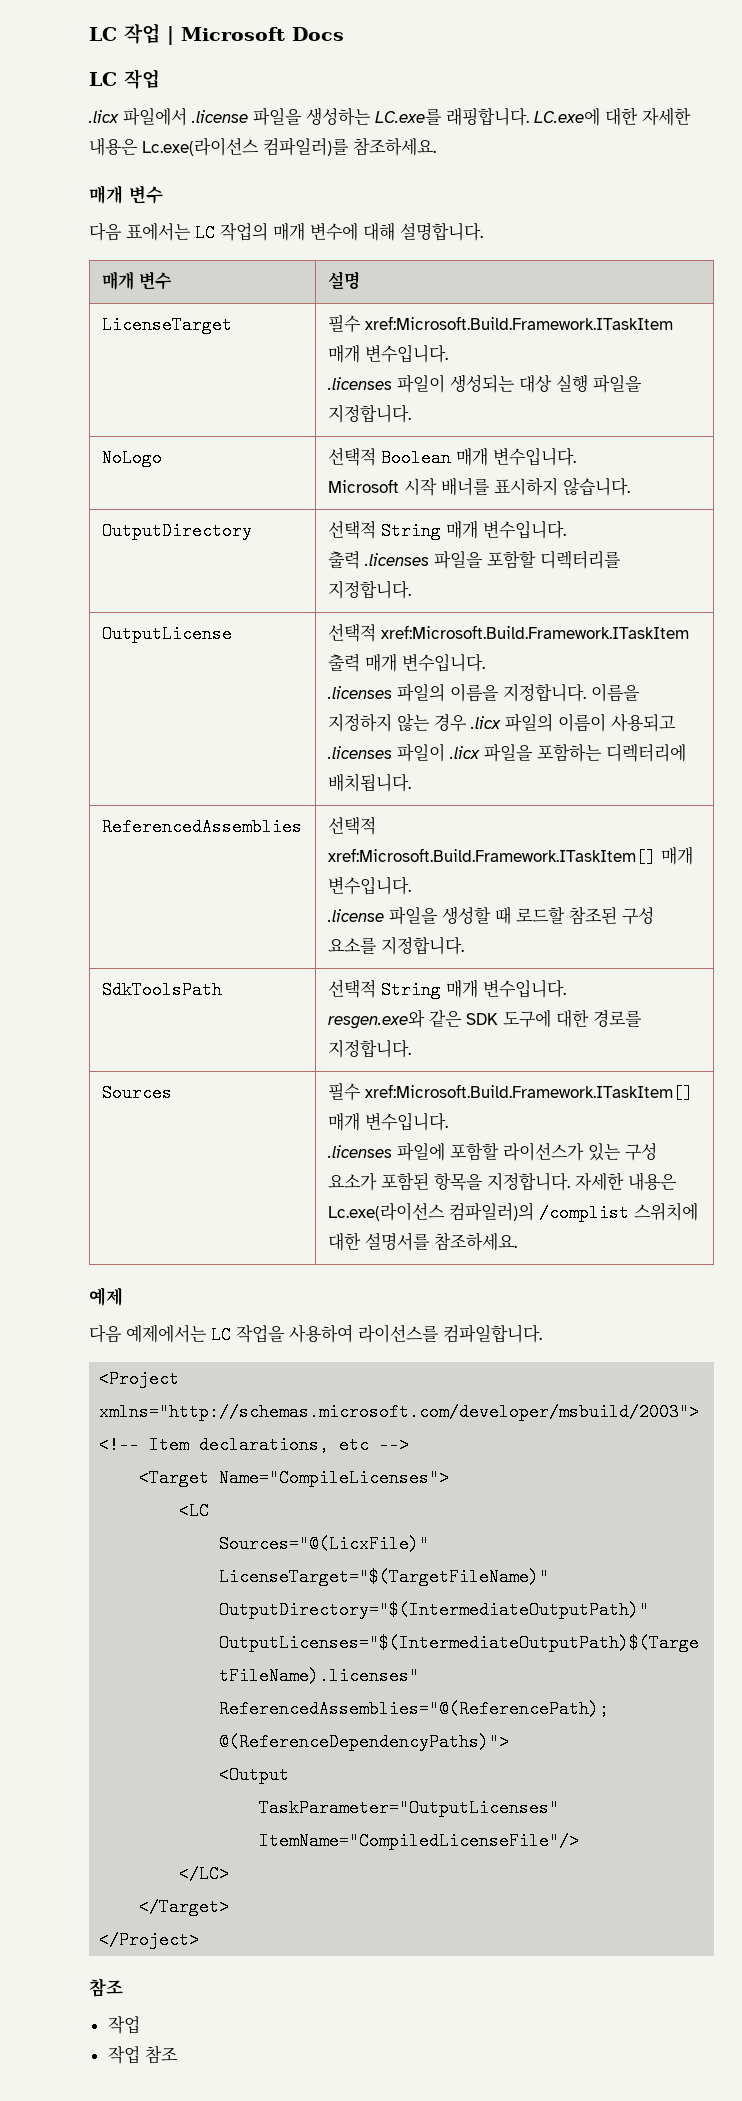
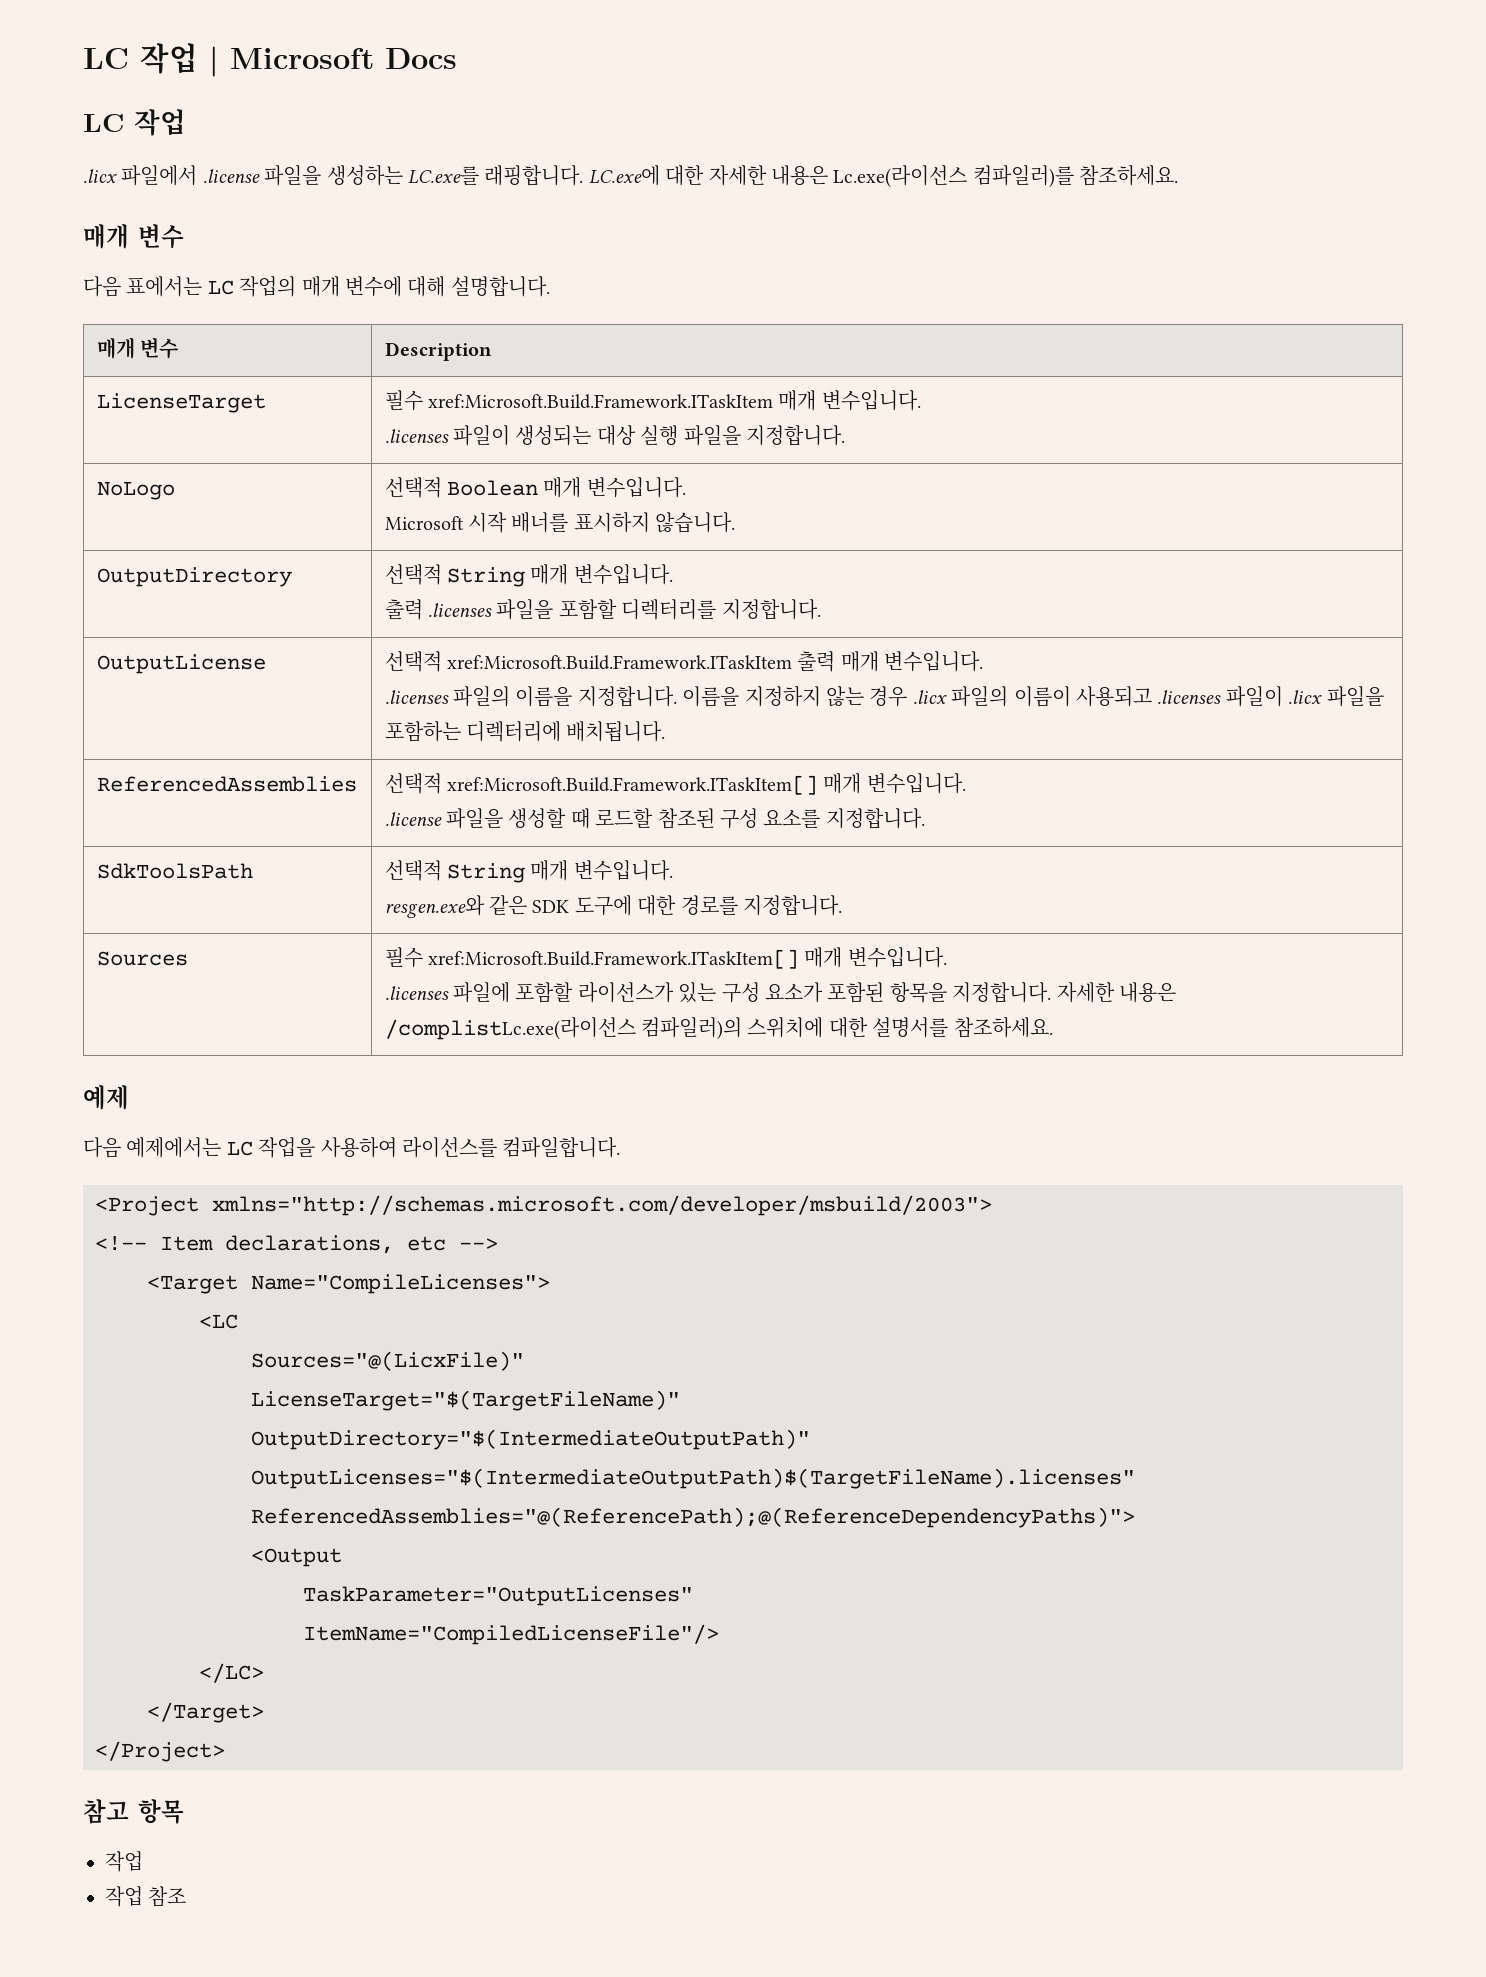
[327,271,360,289] 설명 -> [384,342,492,361] Description
[327,1202,629,1222] Lc.exe(라이선스 컴파일러)의 /complist -> [384,1017,742,1040] /complistLc.exe(라이선스 컴파일러)의
[89,1978,123,1997] 참조 -> [83,1799,184,1824] 참고 항목

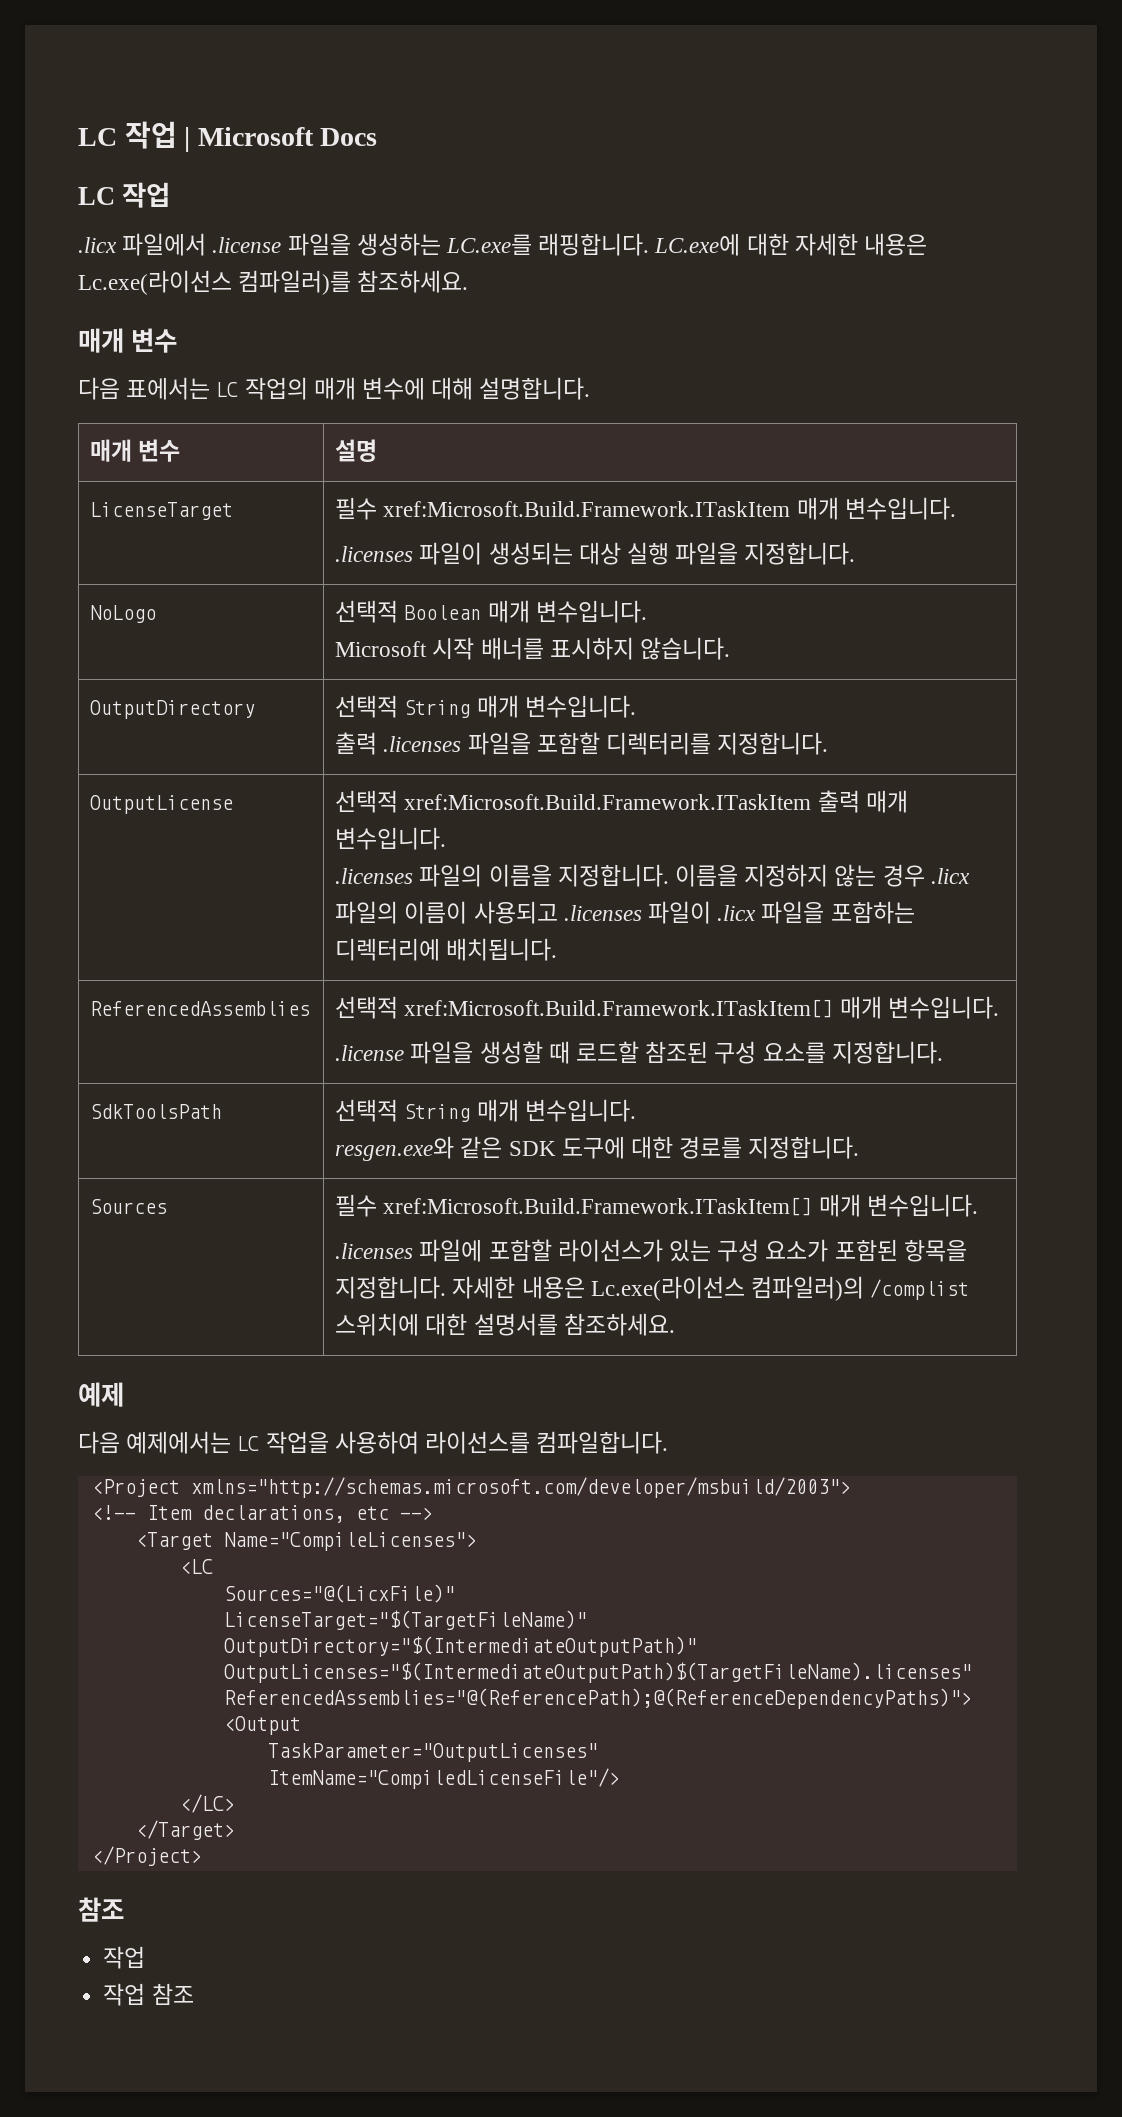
[384,342,492,361] Description -> [335,439,378,462] 설명
[384,1017,742,1040] /complistLc.exe(라이선스 컴파일러)의 -> [590,1276,970,1301] Lc.exe(라이선스 컴파일러)의 /complist
[83,1799,184,1824] 참고 항목 -> [78,1897,124,1922] 참조

